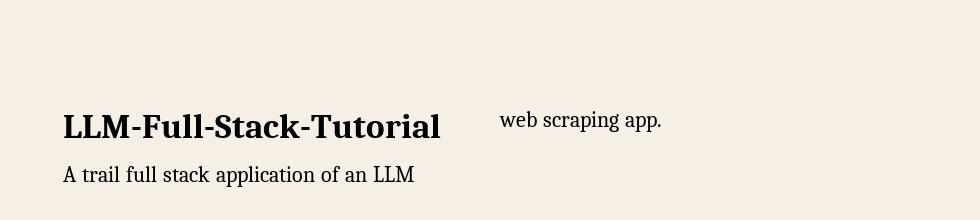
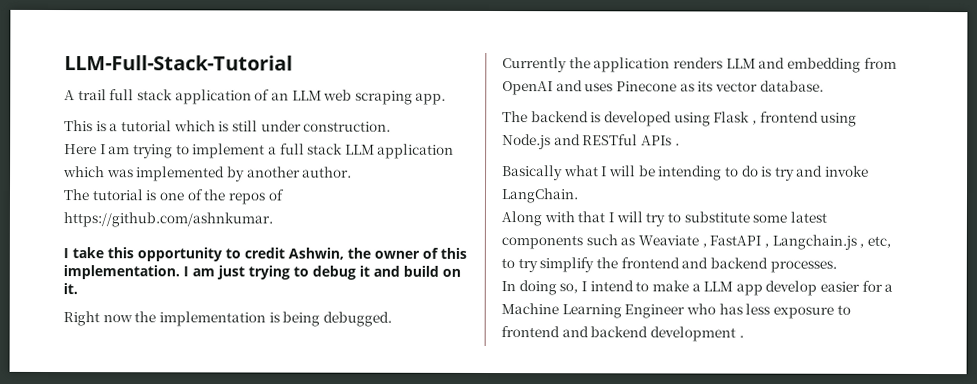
(662, 123) none -> [64,120,392,132] [64,143,455,159] [63,166,353,182] [63,189,285,205] [63,212,273,228] [63,247,467,262] [63,265,461,280] [63,283,78,295] [63,311,392,327] [502,57,897,73] [502,80,824,96] [502,111,858,127] [502,134,680,150] [502,165,870,181] [501,188,579,204] [501,211,827,227] [501,234,891,250] [501,257,837,273] [501,280,894,296] [501,303,851,319] [501,326,744,342] // This is a tutorial which is still under construction. // Here I am trying to implement a full stack LLM application which was implemented by another author. // The tutorial is one of the repos of https://github.com/ashnkumar. // I take this opportunity to credit Ashwin, the owner of this implementation. I am just trying to debug it and build on it. // Right now the implementation is being debugged. // Currently the application renders LLM and embedding from OpenAI and uses Pinecone as its vector database. // The backend is developed using Flask , frontend using Node.js and RESTful APIs . // Basically what I will be intending to do is try and invoke LangChain. // Along with that I will try to substitute some latest components such as Weaviate , FastAPI , Langchain.js , etc, to try simplify the frontend and backend processes. // In doing so, I intend to make a LLM app develop easier for a Machine Learning Engineer who has less exposure to frontend and backend development .

